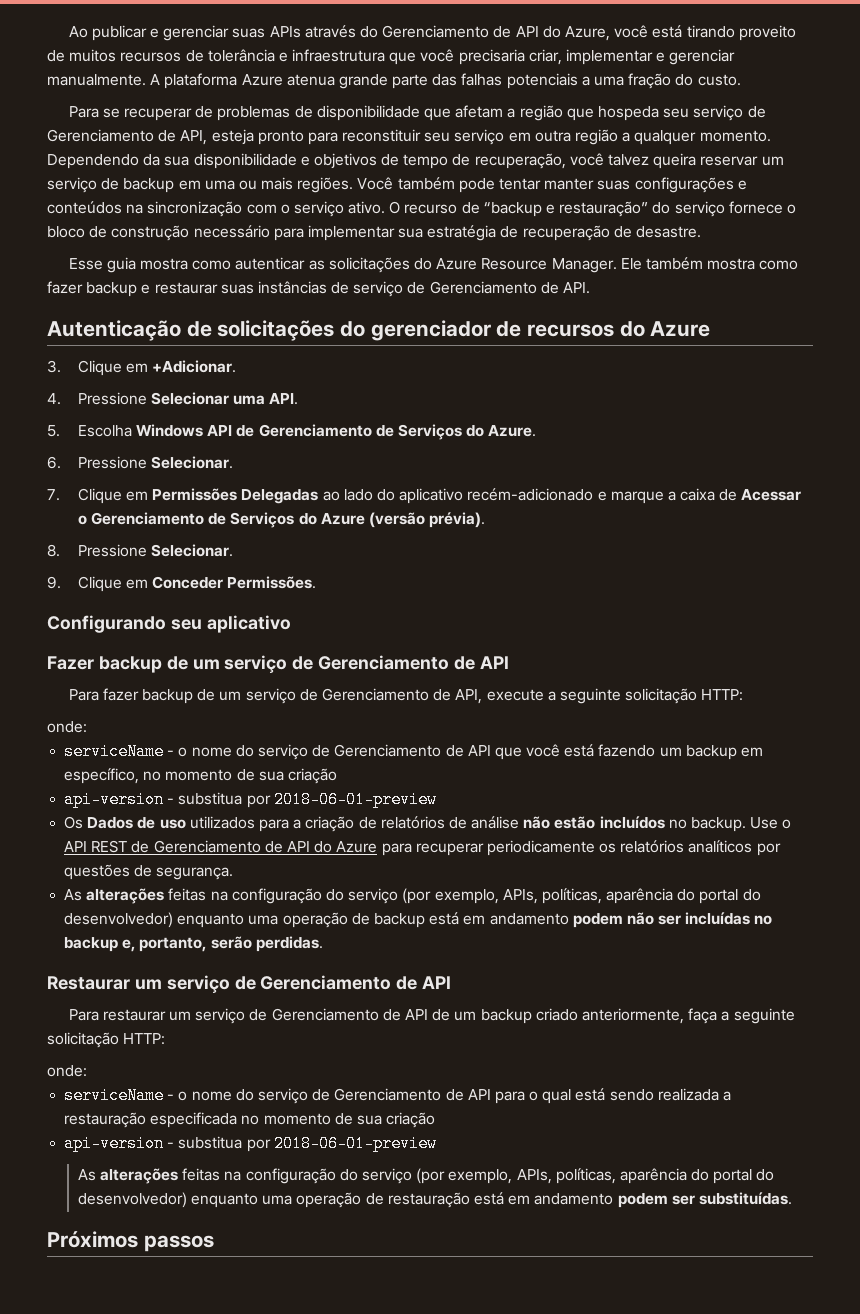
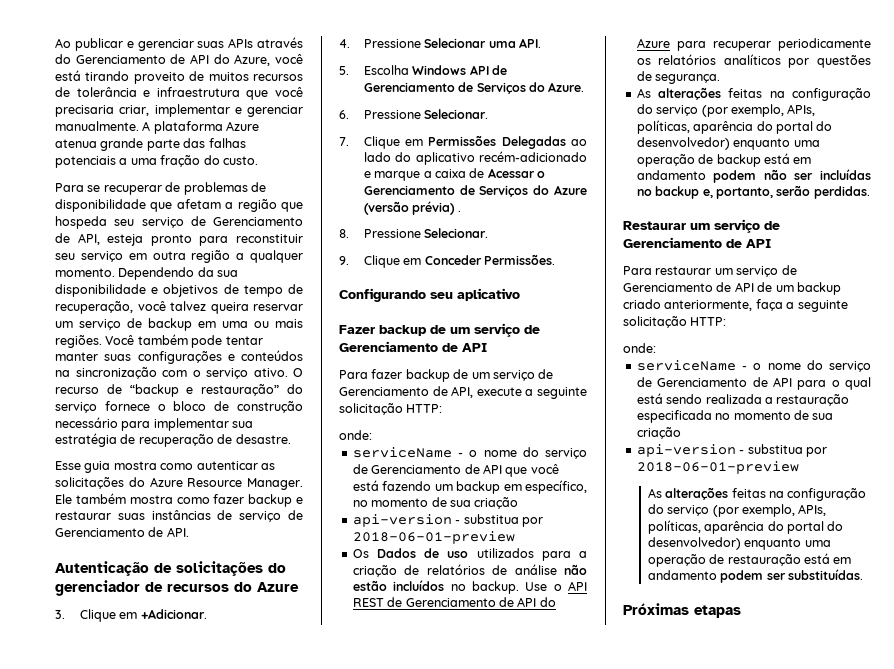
[429,512,486,528] prévia). -> [412,201,461,215] prévia) .
[47,1231,214,1252] Próximos passos -> [623,603,741,618] Próximas etapas

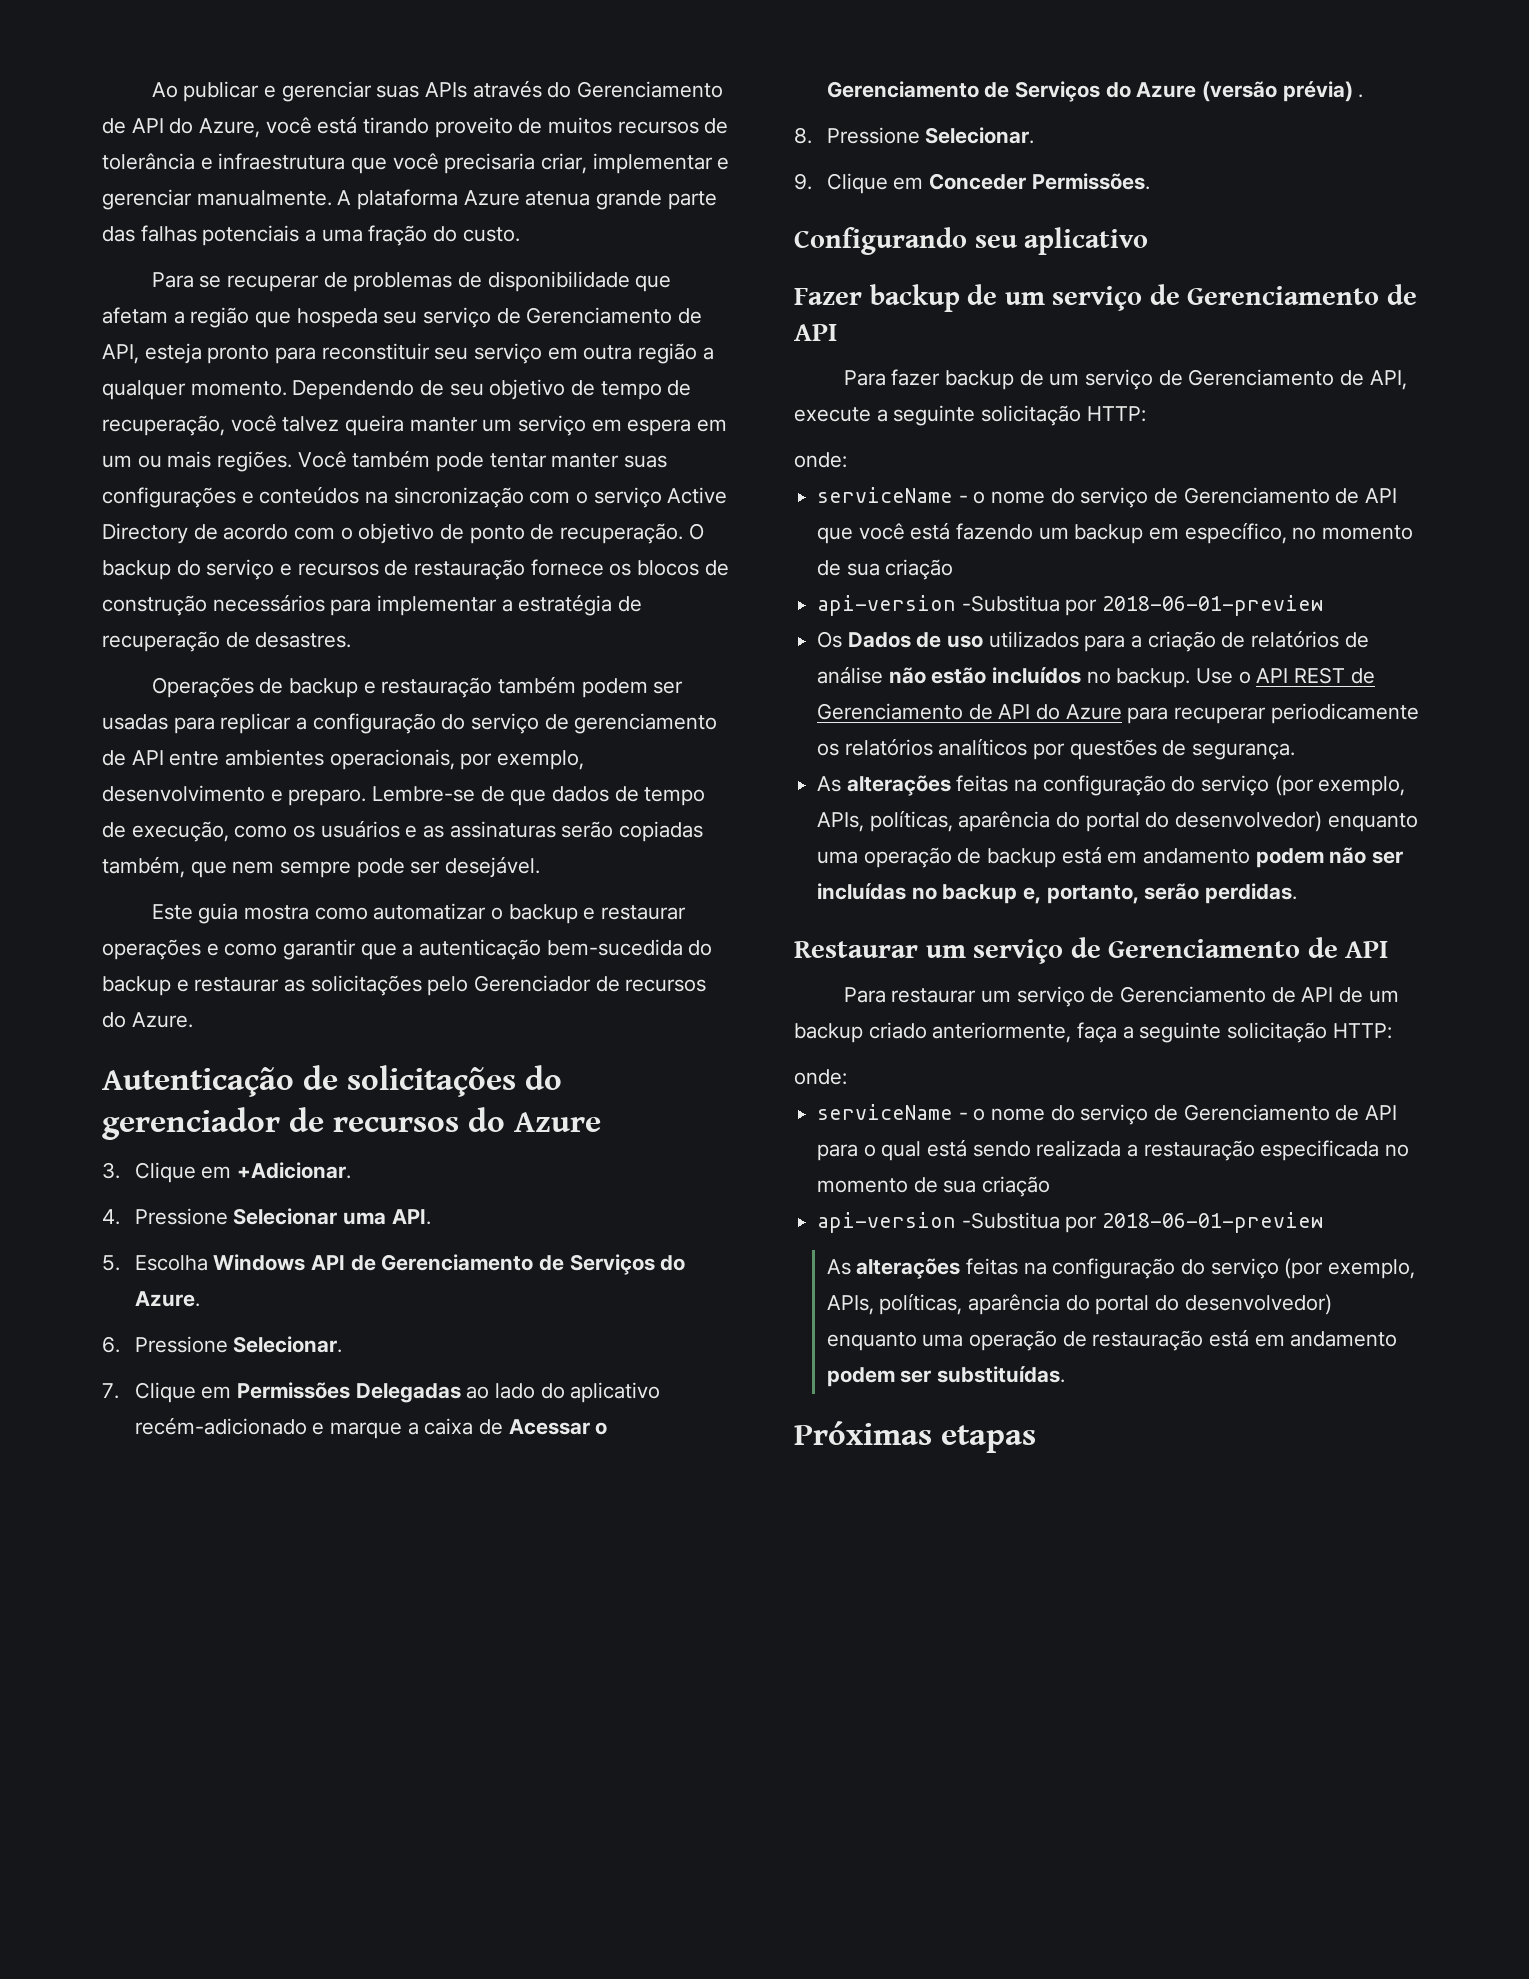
[197,267,239,277] [55,284,219,297] da sua disponibilidade e objetivos -> [420,379,566,400] de seu objetivo
[253,304,303,311] [55,318,248,331] reservar um serviço de backup em uma -> [409,415,728,436] [102,455,132,468] manter um serviço em espera em um
[253,368,303,377] [55,384,303,397] [55,401,207,413] ativo. O recurso de “backup e restauração” do serviço fornece o bloco -> [667,487,728,504] [102,523,704,544] [102,559,700,580] Active Directory de acordo com o objetivo de ponto de recuperação. O backup do serviço e recursos de restauração fornece os blocos
[55,417,118,428] necessário -> [212,594,325,612] necessários
[232,421,254,428] sua -> [501,599,513,612] a
[235,434,291,444] [55,461,275,473] [55,477,303,490] [55,493,303,507] [55,510,303,522] [55,527,189,537] desastre. // Esse guia mostra como autenticar as solicitações do Azure Resource Manager. Ele também mostra como fazer backup e restaurar suas instâncias de serviço de Gerenciamento de API. -> [255,632,352,648] [151,676,684,698] [102,713,718,734] [102,749,585,770] [102,785,706,806] [102,820,704,842] [102,856,541,878] [151,903,687,924] [102,939,713,960] [102,975,707,996] [102,1012,193,1028] desastres. // Operações de backup e restauração também podem ser usadas para replicar a configuração do serviço de gerenciamento de API entre ambientes operacionais, por exemplo, desenvolvimento e preparo. Lembre-se de que dados de tempo de execução, como os usuários e as assinaturas serão copiadas também, que nem sempre pode ser desejável. // Este guia mostra como automatizar o backup e restaurar operações e como garantir que a autenticação bem-sucedida do backup e restaurar as solicitações pelo Gerenciador de recursos do Azure.
[455,514,519,524] - substitua -> [961,595,1060,612] -Substitua
[739,444,803,454] - substitua -> [961,1212,1060,1229] -Substitua

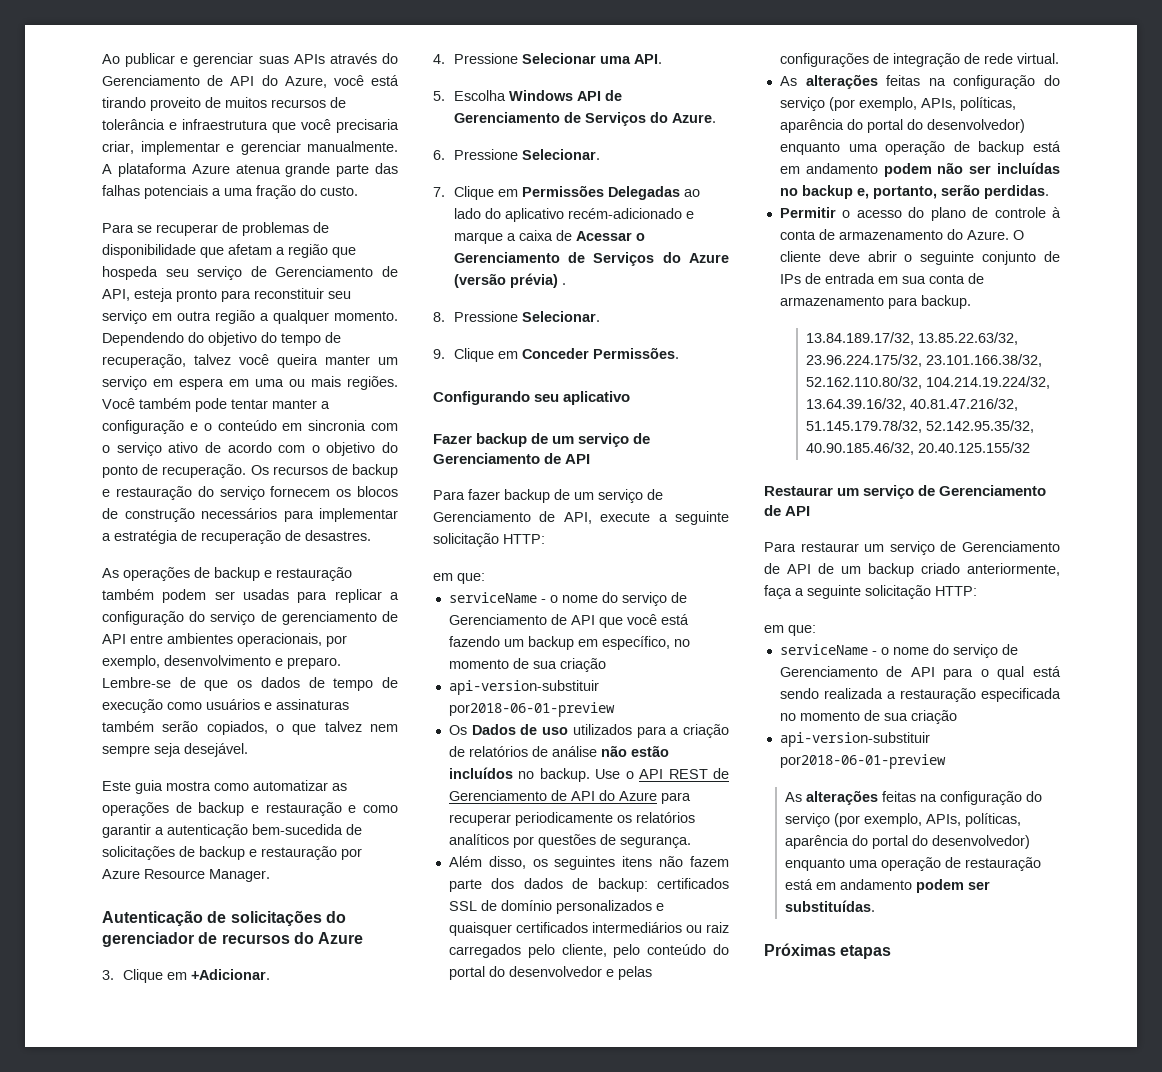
[420,379,596,400] de seu objetivo de -> [188,332,277,346] do objetivo do
[230,415,340,432] você talvez -> [194,354,269,365] talvez você
[102,455,132,468] um -> [255,379,284,387] uma
[624,455,668,468] [102,486,524,508] suas configurações e conteúdos na sincronização -> [321,401,330,409] [102,420,367,434] a configuração e o conteúdo em sincronia
[667,487,728,504] [102,523,188,544] Active Directory -> [168,442,199,453] ativo
[440,524,465,540] de -> [382,442,398,453] do
[688,523,704,540] [102,559,604,580] O backup do serviço e recursos de restauração fornece -> [250,464,398,478] [102,486,331,500] Os recursos de backup e restauração do serviço fornecem
[151,677,254,698] Operações -> [102,567,190,581] As operações
(547, 797) none -> [237,680,253,688] os
[131,820,704,842] [102,856,441,878] execução, como os usuários e as assinaturas serão copiadas também, que nem sempre pode ser -> [102,699,349,713] [102,721,398,735] [102,743,181,757] execução como usuários e assinaturas também serão copiados, o que talvez nem sempre seja
[491,904,687,924] [102,939,201,960] o backup e restaurar operações -> [332,783,347,791] [102,802,342,816] as operações de backup e restauração
[360,943,397,960] que -> (151, 831) none
[688,940,713,956] [102,975,707,996] [102,1012,193,1028] do backup e restaurar as solicitações pelo Gerenciador de recursos do Azure. -> [346,824,362,835] [102,846,362,860] [102,869,270,882] de solicitações de backup e restauração por Azure Resource Manager.
[794,452,847,468] onde: -> [433,573,485,584] em que:
[817,595,1324,616] api-version -Substitua por 2018-06-01-preview -> [448,680,599,695] [448,702,615,717] api-version-substituir por2018-06-01-preview
(1296, 751) none -> [448,856,729,870] [448,878,729,892] [448,900,664,914] [448,922,729,936] [448,944,729,958] [448,966,652,980] [779,53,1059,67] // Além disso, os seguintes itens não fazem parte dos dados de backup: certificados SSL de domínio personalizados e quaisquer certificados intermediários ou raiz carregados pelo cliente, pelo conteúdo do portal do desenvolvedor e pelas configurações de integração de rede virtual.
(1298, 893) none -> [779,207,1061,221] [779,229,1024,240] [779,251,1060,265] [779,273,984,284] [779,295,971,309] [805,332,1018,345] [805,354,1042,367] [805,376,1050,389] [805,398,1018,411] [805,420,1034,433] [805,442,1030,455] // Permitir o acesso do plano de controle à conta de armazenamento do Azure. O cliente deve abrir o seguinte conjunto de IPs de entrada em sua conta de armazenamento para backup. // 13.84.189.17/32, 13.85.22.63/32, 23.96.224.175/32, 23.101.166.38/32, 52.162.110.80/32, 104.214.19.224/32, 13.64.39.16/32, 40.81.47.216/32, 51.145.179.78/32, 52.142.95.35/32, 40.90.185.46/32, 20.40.125.155/32
[794,1069,847,1085] onde: -> [764,625,816,636] em que:
[817,1212,1324,1233] api-version -Substitua por 2018-06-01-preview -> [779,732,930,747] [779,754,946,769] api-version-substituir por2018-06-01-preview

